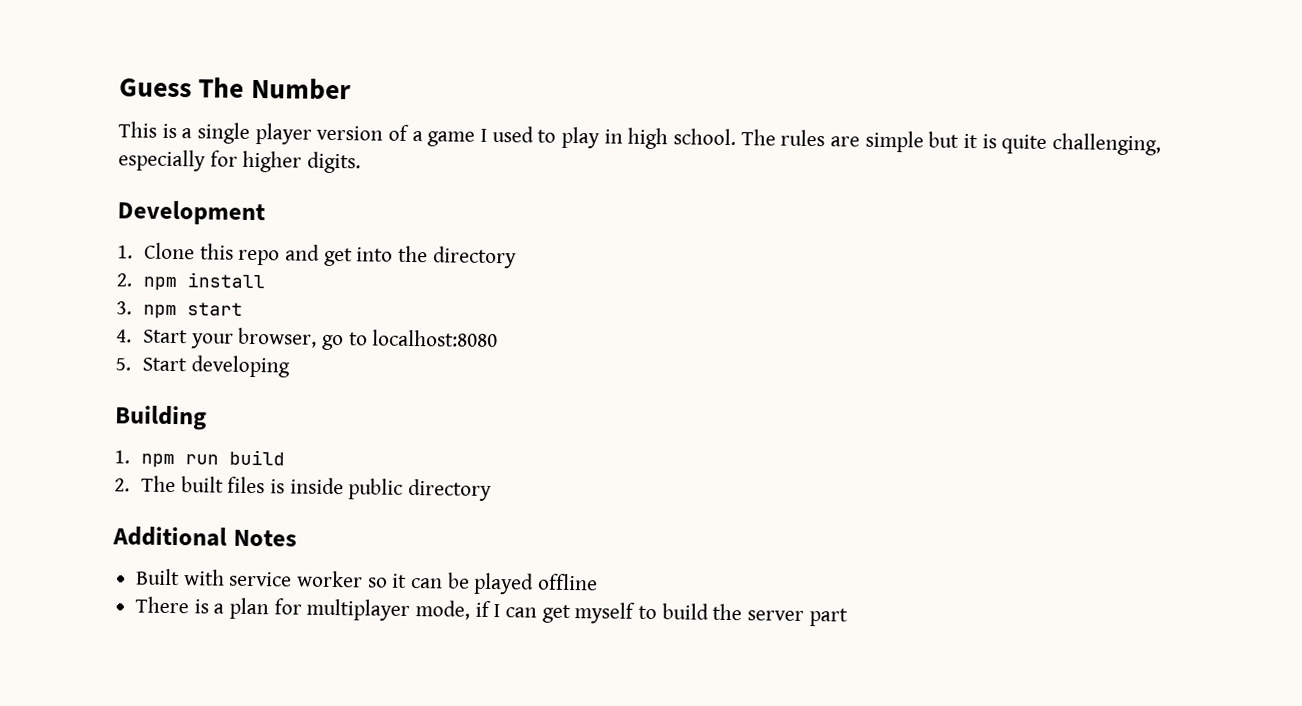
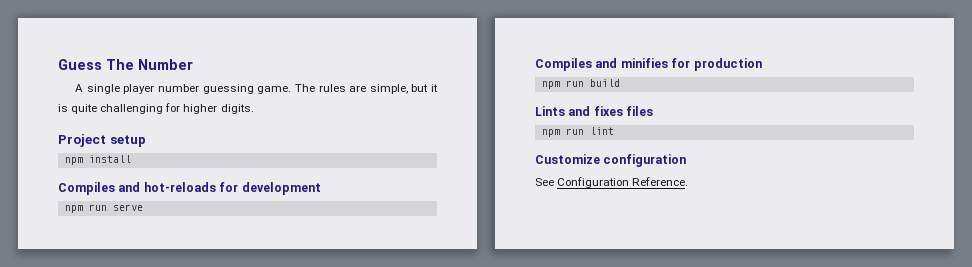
[118,121,737,150] This is a single player version of a game I used to play in high school. -> [75,84,292,94] A single player number guessing game.
[864,130,924,153] simple -> [369,84,408,94] simple,
[1052,133,1162,156] [118,149,206,172] challenging, especially -> [100,104,164,114] challenging
[117,200,265,226] [117,242,517,269] [116,272,265,291] [116,301,243,319] [116,327,499,351] [115,355,290,378] [114,405,207,431] [114,449,285,468] [114,475,492,502] [112,526,297,547] [136,568,599,595] [135,596,848,627] Development // 1. Clone this repo and get into the directory // 2. npm install // 3. npm start // 4. Start your browser, go to localhost:8080 // 5. Start developing // Building // 1. npm run build // 2. The built files is inside public directory // Additional Notes // Built with service worker so it can be played offline // There is a plan for multiplayer mode, if I can get myself to build the server part -> [58,134,146,147] [64,155,131,165] [58,182,321,195] [64,204,143,213] [535,58,762,71] [541,79,620,89] [535,106,654,116] [541,127,614,137] [535,154,687,167] [535,177,689,188] Project setup // npm install // Compiles and hot-reloads for development // npm run serve // Compiles and minifies for production // npm run build // Lints and fixes files // npm run lint // Customize configuration // See Configuration Reference.

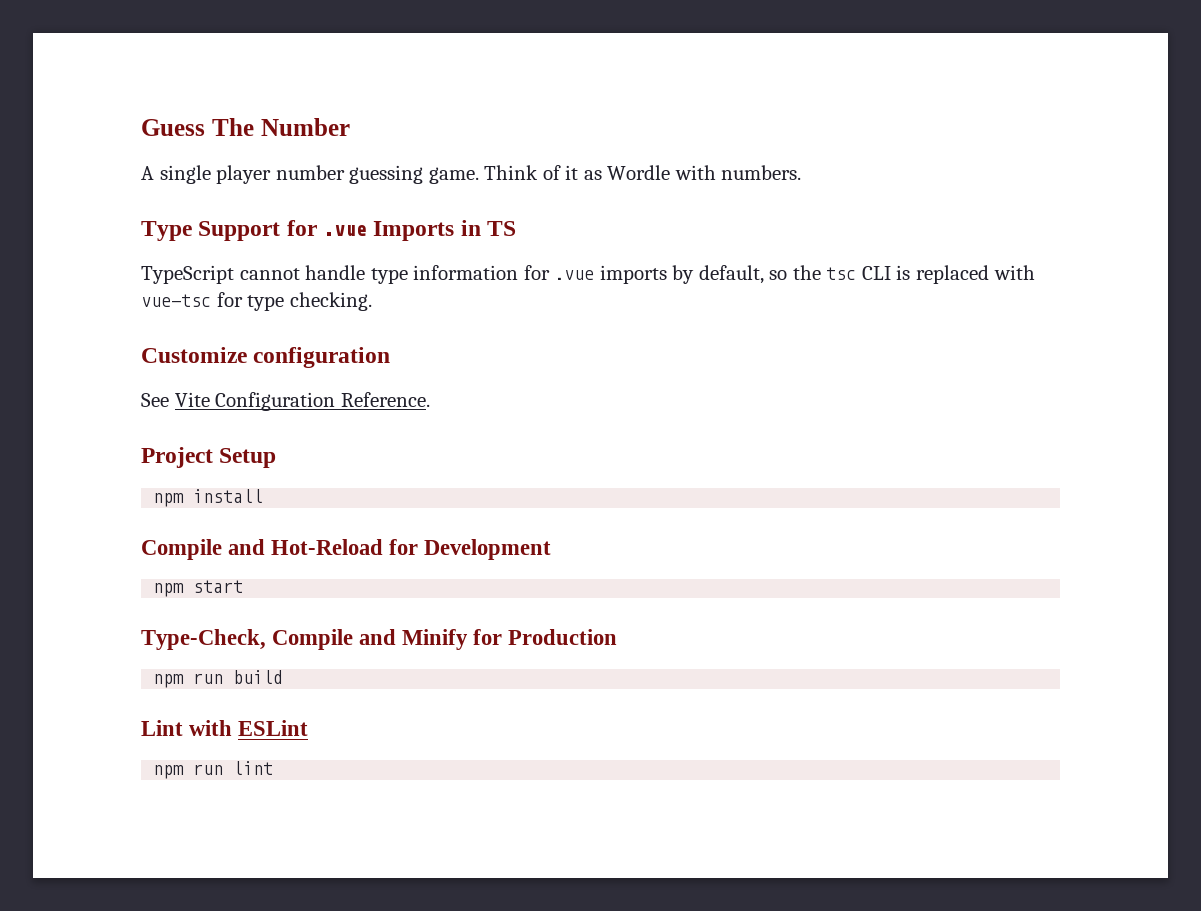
[294,84,439,94] [58,103,254,114] The rules are simple, but it is quite challenging for higher digits. -> [484,165,802,180] [141,220,517,241] [141,265,1035,284] [141,292,372,311] [141,347,391,368] [141,392,430,411] Think of it as Wordle with numbers. // Type Support for .vue Imports in TS // TypeScript cannot handle type information for .vue imports by default, so the tsc CLI is replaced with vue-tsc for type checking. // Customize configuration // See Vite Configuration Reference.
[109,135,146,147] setup -> [219,448,277,468] Setup
[58,182,321,195] [64,204,143,213] [535,58,762,71] Compiles and hot-reloads for development // npm run serve // Compiles and minifies for production -> [141,539,552,560] [153,580,244,597] [141,629,618,650] Compile and Hot-Reload for Development // npm start // Type-Check, Compile and Minify for Production
[535,106,654,116] Lints and fixes files -> [141,720,309,736] Lint with ESLint
[535,154,687,167] [535,177,689,188] // Customize configuration // See Configuration Reference. -> (274, 768) none

